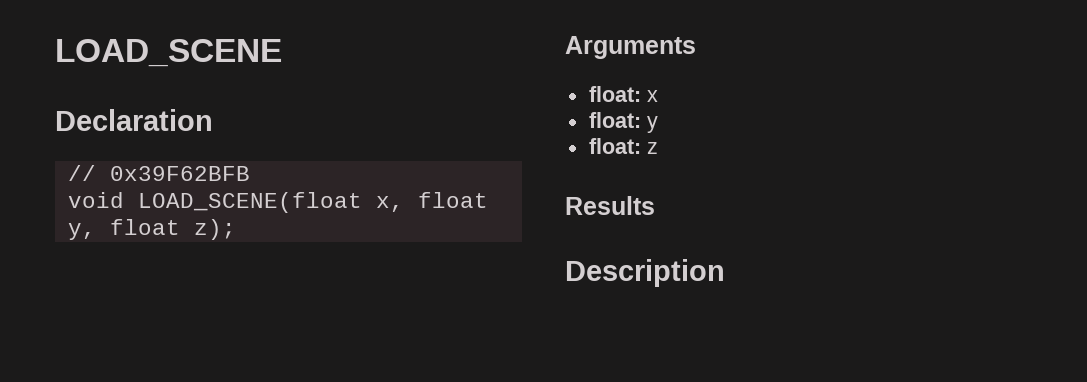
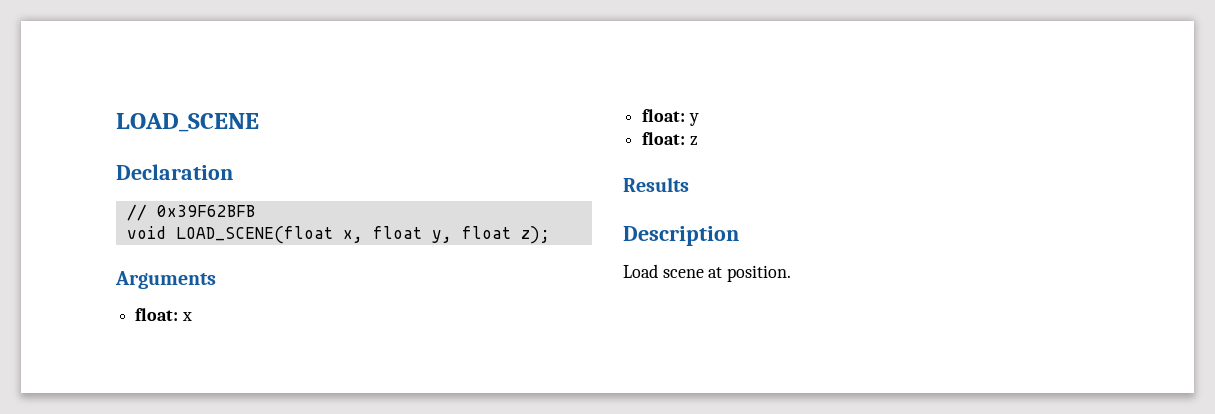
(725, 273) none -> [623,264,792,282] // Load scene at position.

